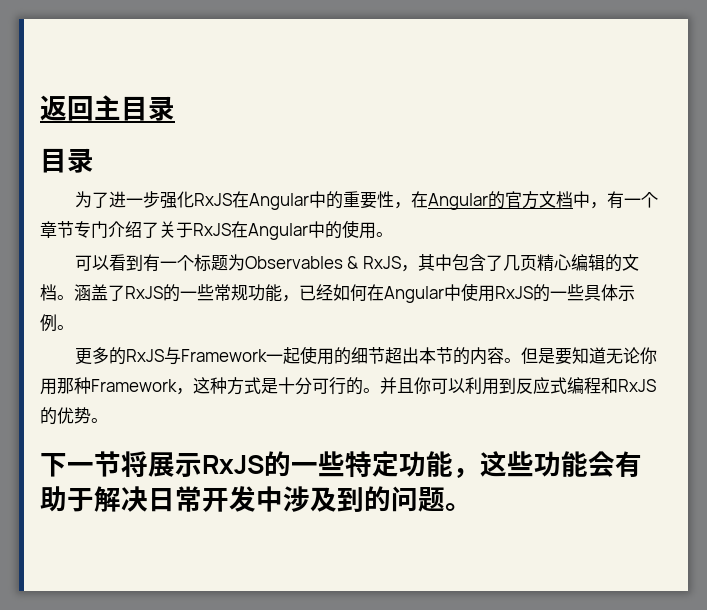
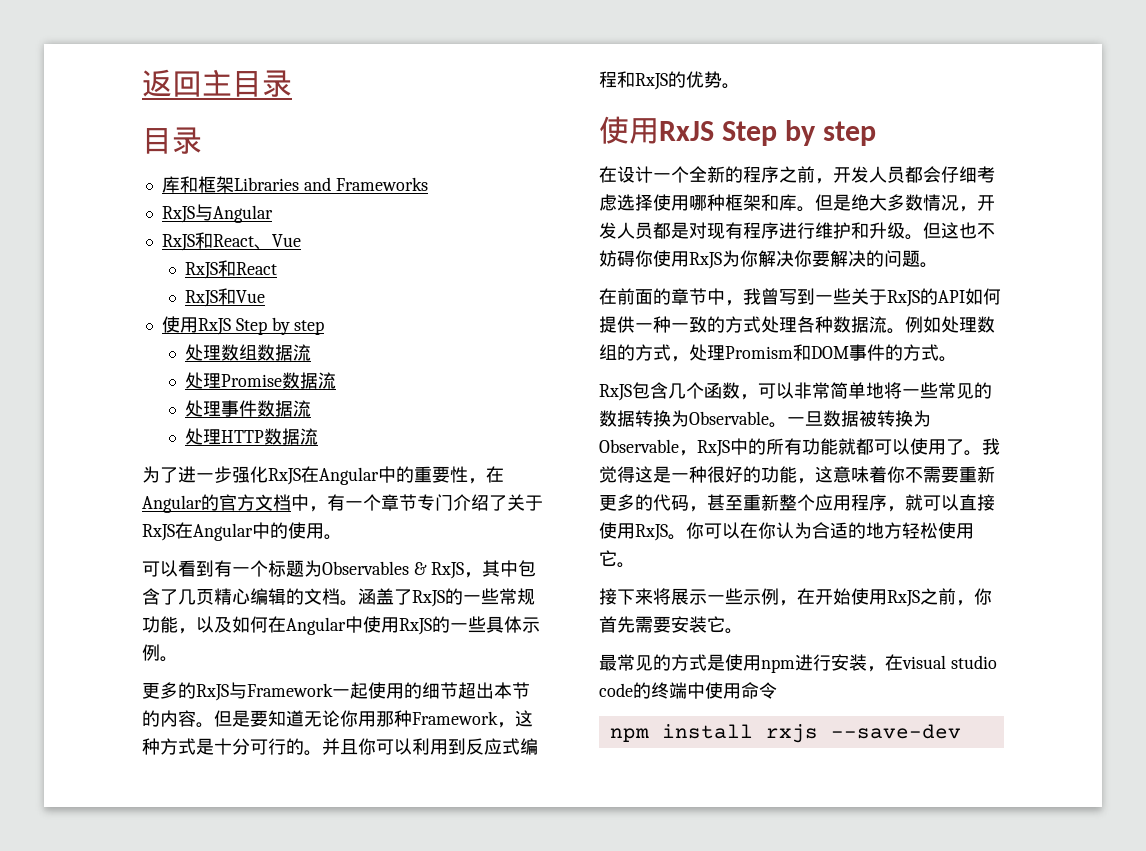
(94, 160) none -> [161,176,428,193] [161,204,273,223] [161,232,301,251] [185,260,278,279] [185,288,266,307] [161,316,325,335] [185,344,312,361] [185,372,337,389] [185,400,312,417] [185,428,319,445] // 库和框架Libraries and Frameworks // RxJS与Angular // RxJS和React、Vue // RxJS和React // RxJS和Vue // 使用RxJS Step by step // 处理数组数据流 // 处理Promise数据流 // 处理事件数据流 // 处理HTTP数据流
[299,284,333,301] 已经 -> [196,616,232,633] 以及
[40,451,642,478] [40,486,472,512] 下一节将展示RxJS的一些特定功能，这些功能会有助于解决日常开发中涉及到的问题。 -> [599,116,876,146] [599,166,995,184] [599,194,995,212] [599,222,995,240] [599,250,938,269] [599,288,1001,307] [599,316,995,334] [599,344,957,362] [599,382,992,401] [599,410,931,428] [599,438,1000,457] [599,466,995,484] [599,494,995,512] [599,522,974,541] [599,550,635,568] [599,588,992,607] [599,616,743,634] [599,654,997,673] [599,682,777,699] [609,724,961,743] 使用RxJS Step by step // 在设计一个全新的程序之前，开发人员都会仔细考虑选择使用哪种框架和库。但是绝大多数情况，开发人员都是对现有程序进行维护和升级。但这也不妨碍你使用RxJS为你解决你要解决的问题。 // 在前面的章节中，我曾写到一些关于RxJS的API如何提供一种一致的方式处理各种数据流。例如处理数组的方式，处理Promism和DOM事件的方式。 // RxJS包含几个函数，可以非常简单地将一些常见的数据转换为Observable。一旦数据被转换为Observable，RxJS中的所有功能就都可以使用了。我觉得这是一种很好的功能，这意味着你不需要重新更多的代码，甚至重新整个应用程序，就可以直接使用RxJS。你可以在你认为合适的地方轻松使用它。 // 接下来将展示一些示例，在开始使用RxJS之前，你首先需要安装它。 // 最常见的方式是使用npm进行安装，在visual studio code的终端中使用命令 // npm install rxjs --save-dev

